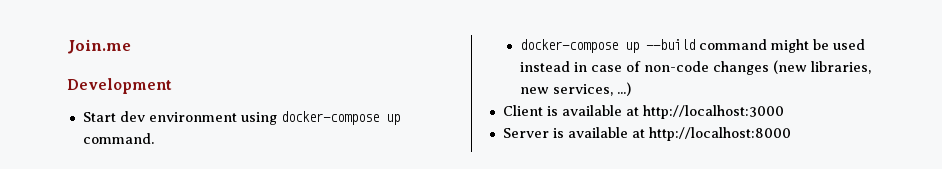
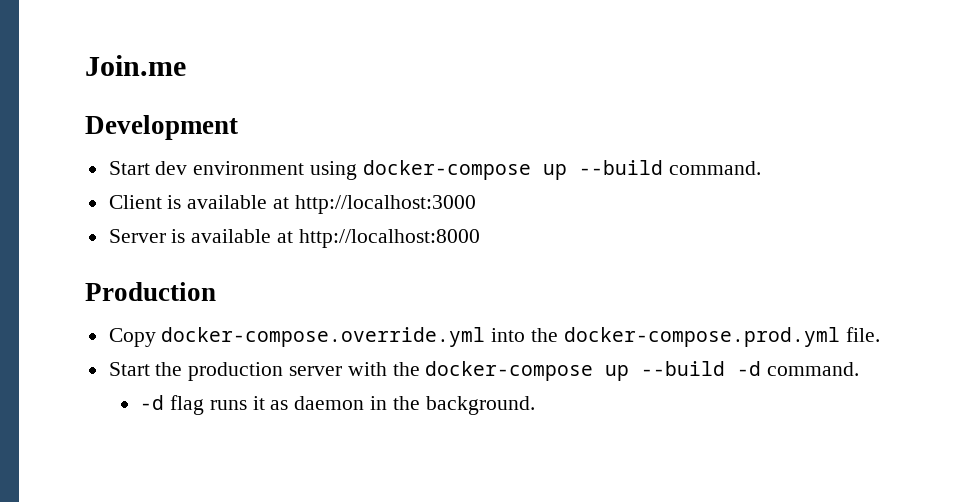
[82,133,154,144] [520,39,866,53] [520,60,872,75] [520,82,632,96] command. // docker-compose up --build command might be used instead in case of non-code changes (new libraries, new services, ...) -> [578,160,761,175] --build command.
(791, 134) none -> [85,282,216,301] [108,327,880,347] [108,361,860,381] [140,395,535,415] // Production // Copy docker-compose.override.yml into the docker-compose.prod.yml file. // Start the production server with the docker-compose up --build -d command. // -d flag runs it as daemon in the background.

